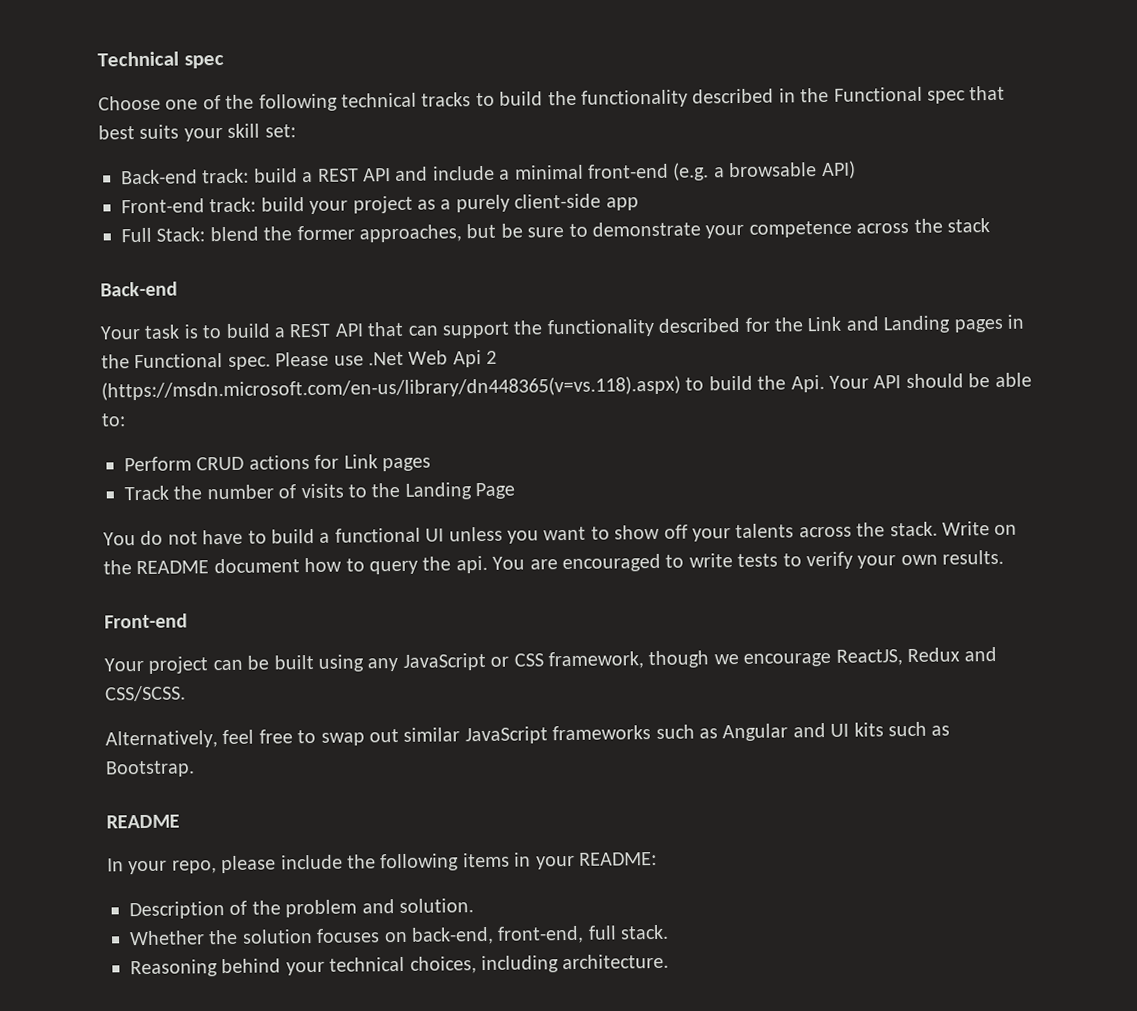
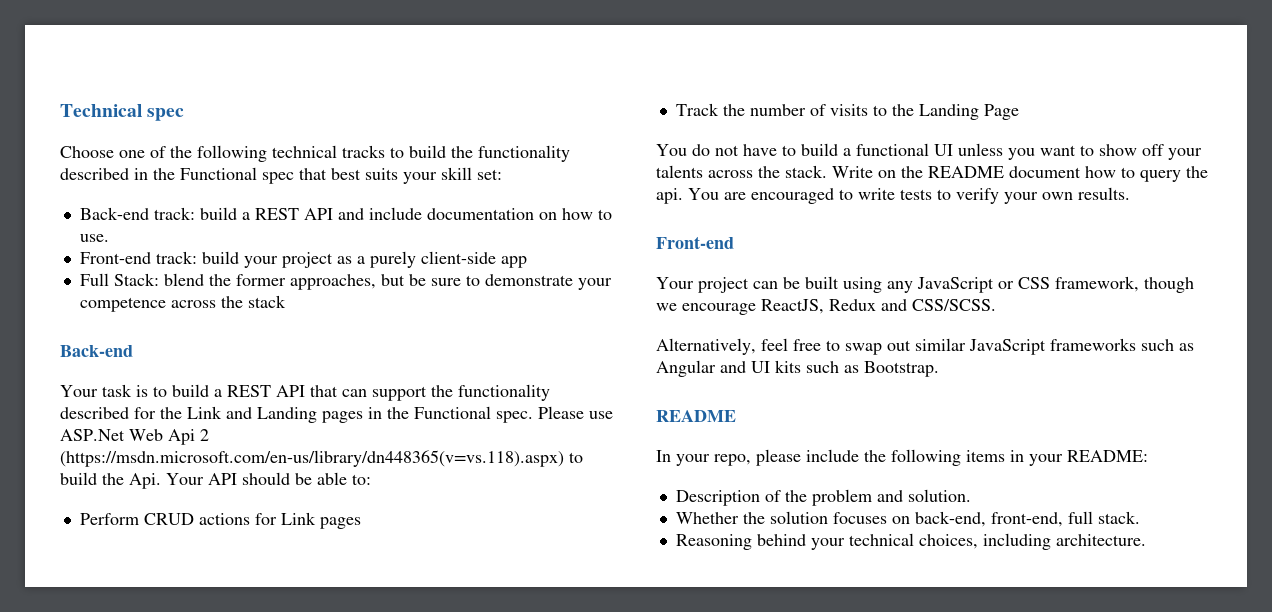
[499,160,856,181] a minimal front-end (e.g. a browsable API) -> [426,208,612,220] [79,234,109,242] documentation on how to use.
[368,351,404,366] .Net -> [60,429,125,441] ASP.Net

